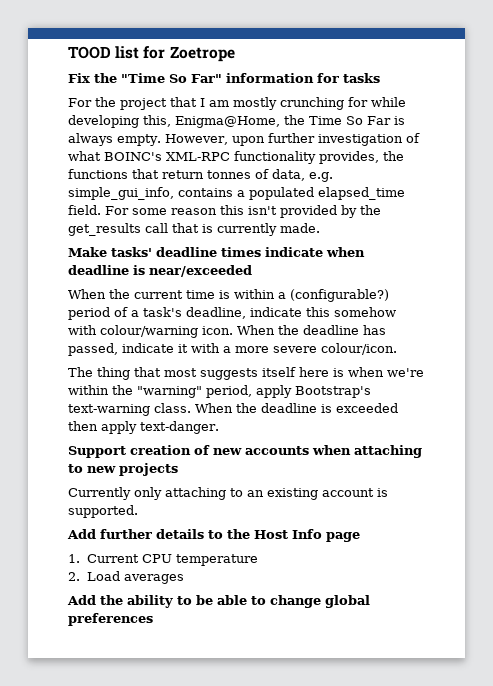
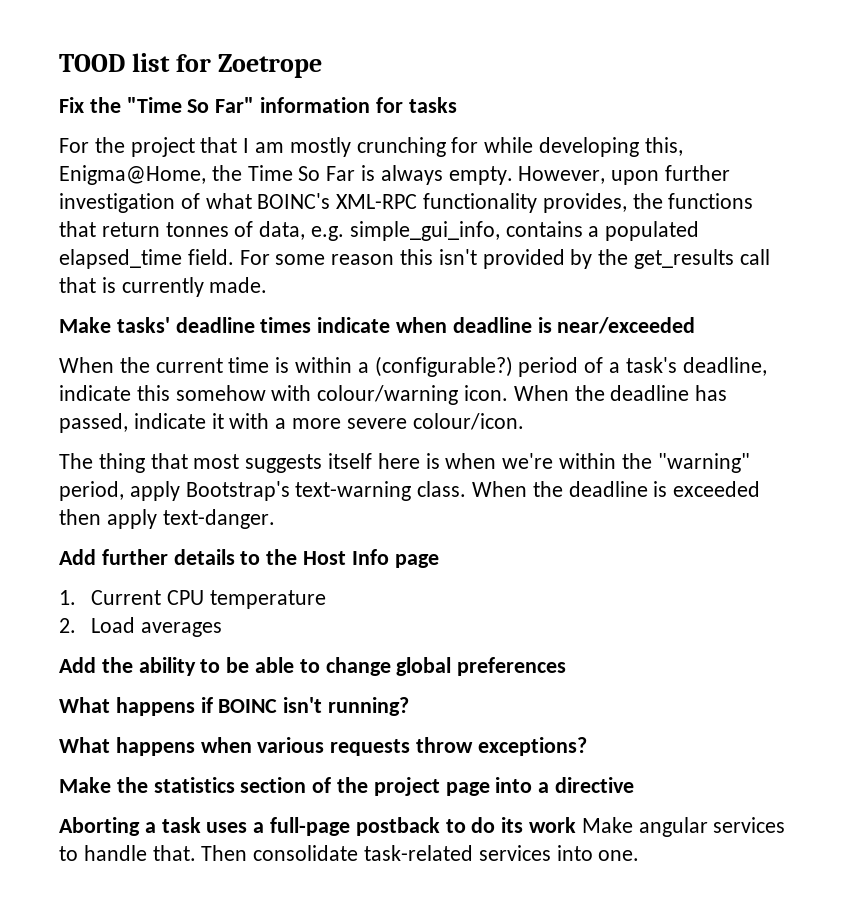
[68,445,422,458] [68,463,178,476] [68,487,388,500] [68,505,138,518] // Support creation of new accounts when attaching to new projects // Currently only attaching to an existing account is supported. -> (275, 519) none
(153, 619) none -> [59,697,410,716] [59,737,587,756] [59,777,635,796] [59,817,786,837] [59,845,640,861] // What happens if BOINC isn't running? // What happens when various requests throw exceptions? // Make the statistics section of the project page into a directive // Aborting a task uses a full-page postback to do its work Make angular services to handle that. Then consolidate task-related services into one.

